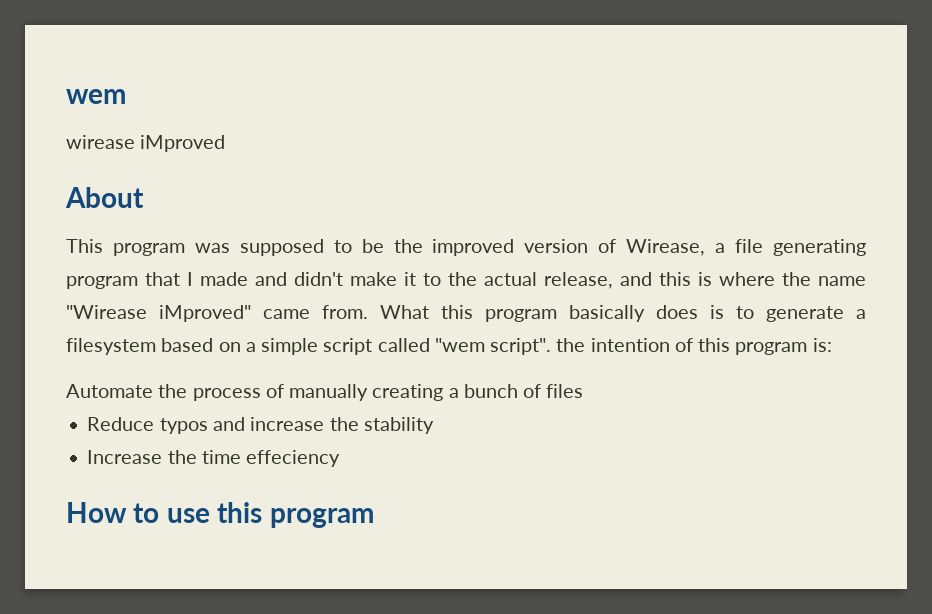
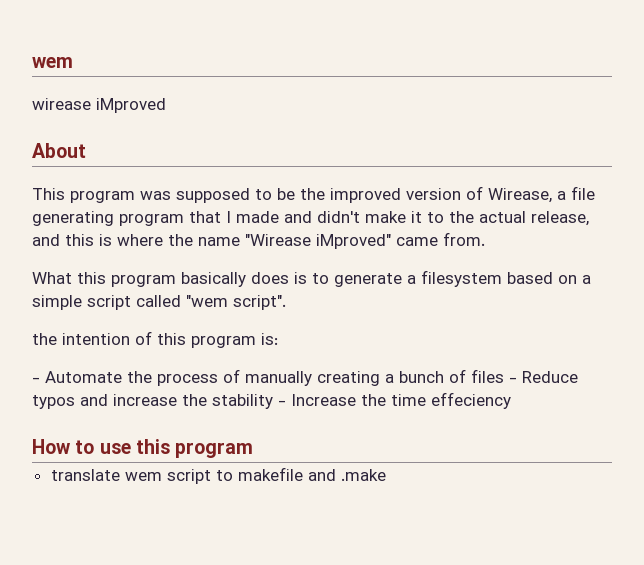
(368, 312) none -> (485, 239) //
(552, 346) none -> (286, 302) //
(832, 345) none -> [32,377,40,383] -
(584, 391) // -> [509,377,517,383] -
(434, 425) // -> [278,400,286,406] -
(374, 518) none -> [50,467,386,484] // translate wem script to makefile and .make

